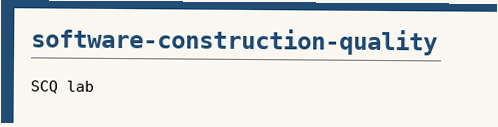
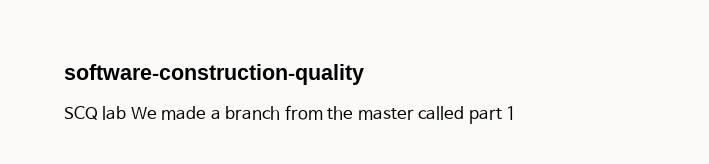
(94, 86) none -> [130,105,516,124] We made a branch from the master called part 1

